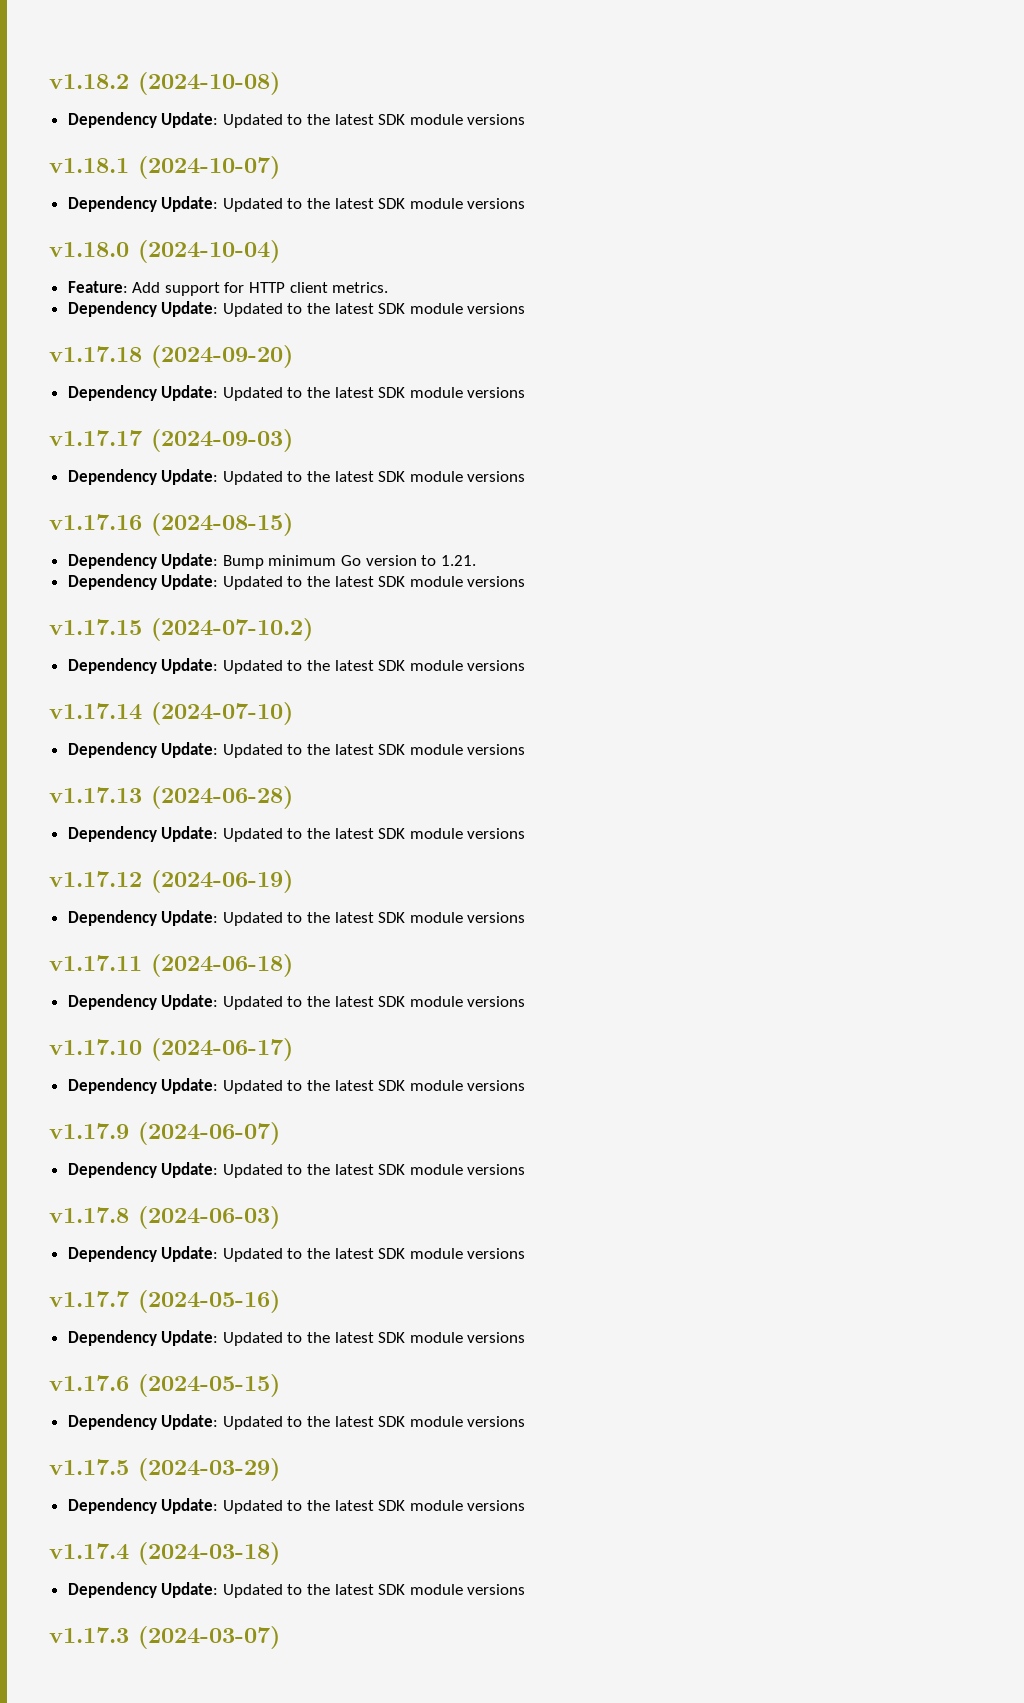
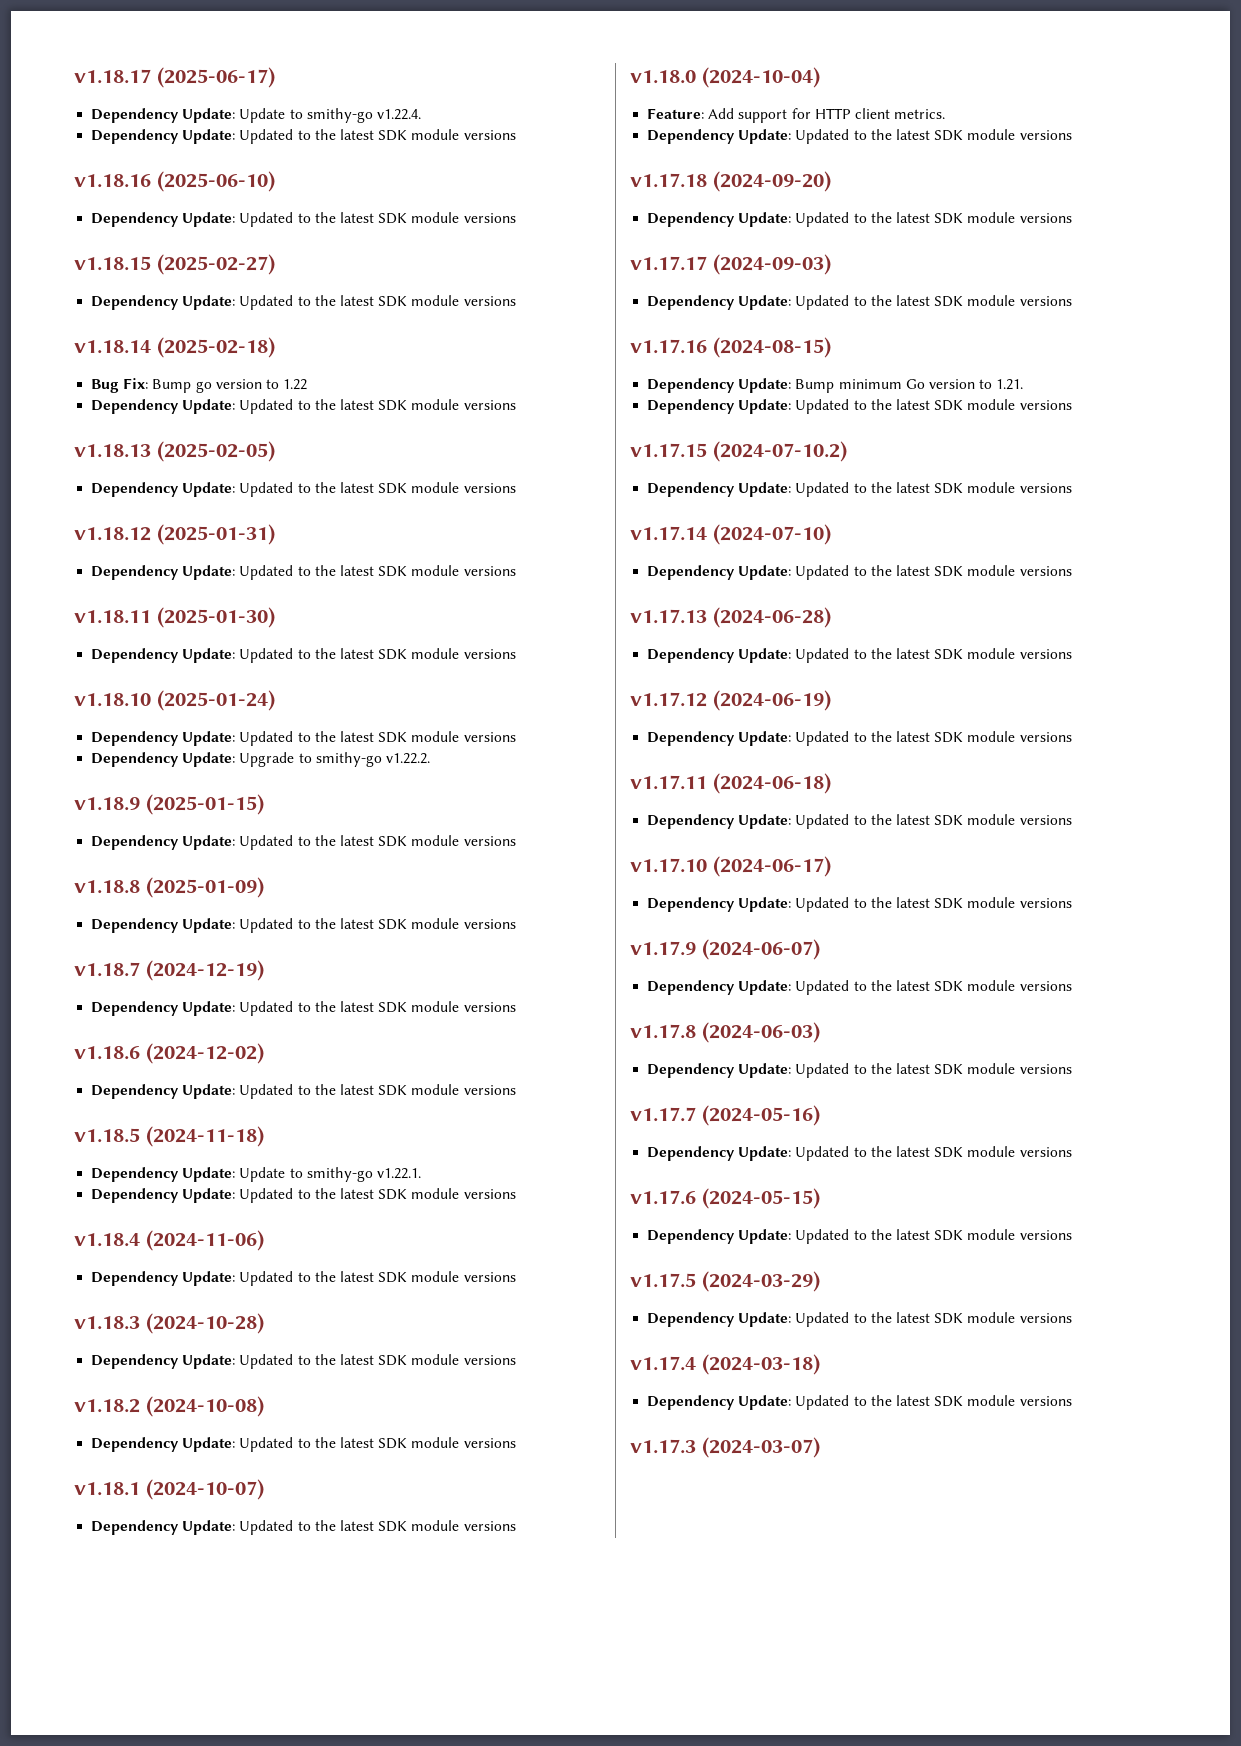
(49, 81) none -> [74,67,275,88] [91,108,421,123] [91,129,516,144] [74,171,275,192] [91,212,516,227] [74,254,275,275] [91,295,516,310] [74,337,275,358] [91,378,308,393] [91,399,516,414] [74,441,275,462] [91,482,516,497] [74,524,275,545] [91,565,516,580] [74,607,275,628] [91,648,516,663] [74,690,275,711] [91,731,516,746] [91,752,430,767] [74,794,264,815] [91,835,516,850] [74,877,264,898] [91,918,516,933] [74,960,264,981] [91,1001,516,1016] [74,1043,264,1064] [91,1084,516,1099] [74,1126,264,1147] [91,1167,421,1182] [91,1188,516,1203] [74,1230,264,1251] [91,1271,516,1286] [74,1313,264,1334] [91,1354,516,1369] v1.18.17 (2025-06-17) // Dependency Update: Update to smithy-go v1.22.4. // Dependency Update: Updated to the latest SDK module versions // v1.18.16 (2025-06-10) // Dependency Update: Updated to the latest SDK module versions // v1.18.15 (2025-02-27) // Dependency Update: Updated to the latest SDK module versions // v1.18.14 (2025-02-18) // Bug Fix: Bump go version to 1.22 // Dependency Update: Updated to the latest SDK module versions // v1.18.13 (2025-02-05) // Dependency Update: Updated to the latest SDK module versions // v1.18.12 (2025-01-31) // Dependency Update: Updated to the latest SDK module versions // v1.18.11 (2025-01-30) // Dependency Update: Updated to the latest SDK module versions // v1.18.10 (2025-01-24) // Dependency Update: Updated to the latest SDK module versions // Dependency Update: Upgrade to smithy-go v1.22.2. // v1.18.9 (2025-01-15) // Dependency Update: Updated to the latest SDK module versions // v1.18.8 (2025-01-09) // Dependency Update: Updated to the latest SDK module versions // v1.18.7 (2024-12-19) // Dependency Update: Updated to the latest SDK module versions // v1.18.6 (2024-12-02) // Dependency Update: Updated to the latest SDK module versions // v1.18.5 (2024-11-18) // Dependency Update: Update to smithy-go v1.22.1. // Dependency Update: Updated to the latest SDK module versions // v1.18.4 (2024-11-06) // Dependency Update: Updated to the latest SDK module versions // v1.18.3 (2024-10-28) // Dependency Update: Updated to the latest SDK module versions //

